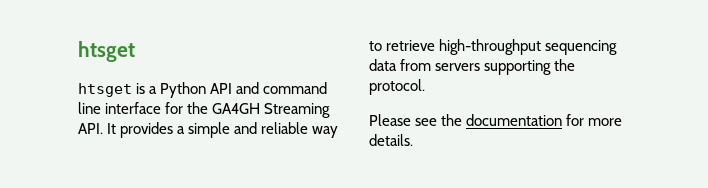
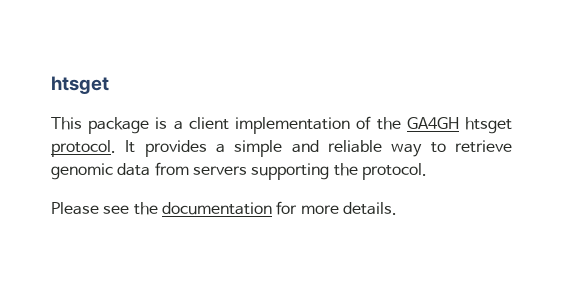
[78,82,328,98] [78,102,331,118] [78,123,103,134] htsget is a Python API and command line interface for the GA4GH Streaming API. -> [51,116,512,134] [51,140,116,157] This package is a client implementation of the GA4GH htsget protocol.
[439,39,618,55] high-throughput sequencing -> [51,163,113,180] genomic

